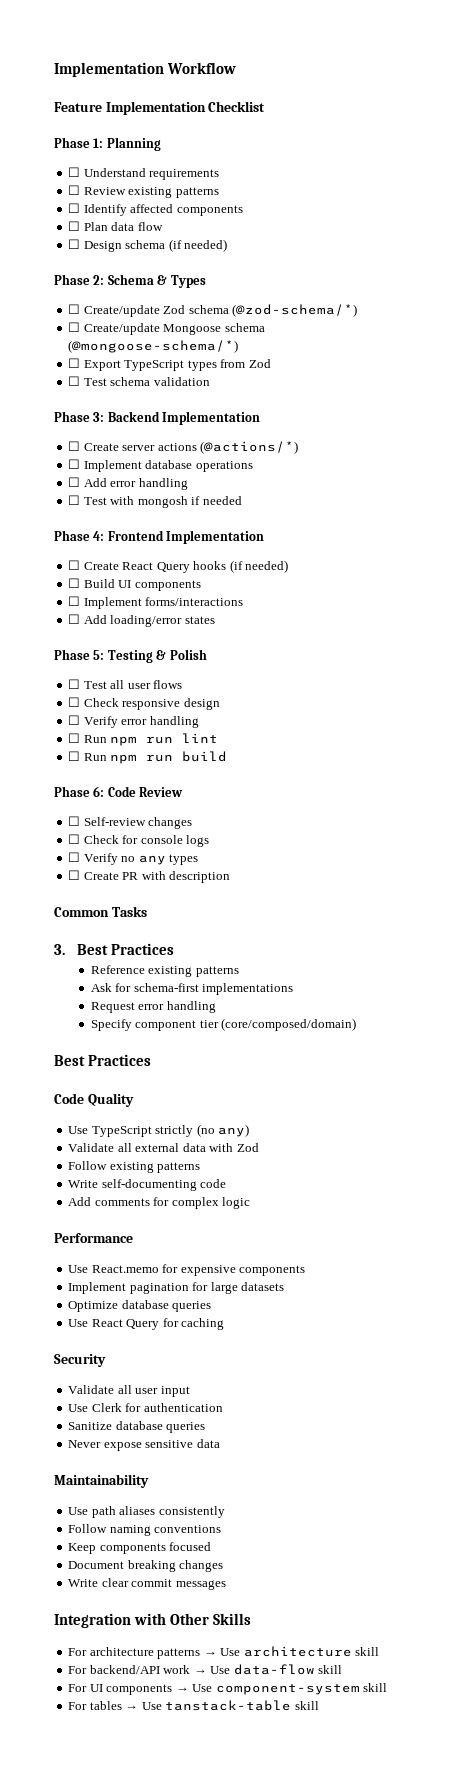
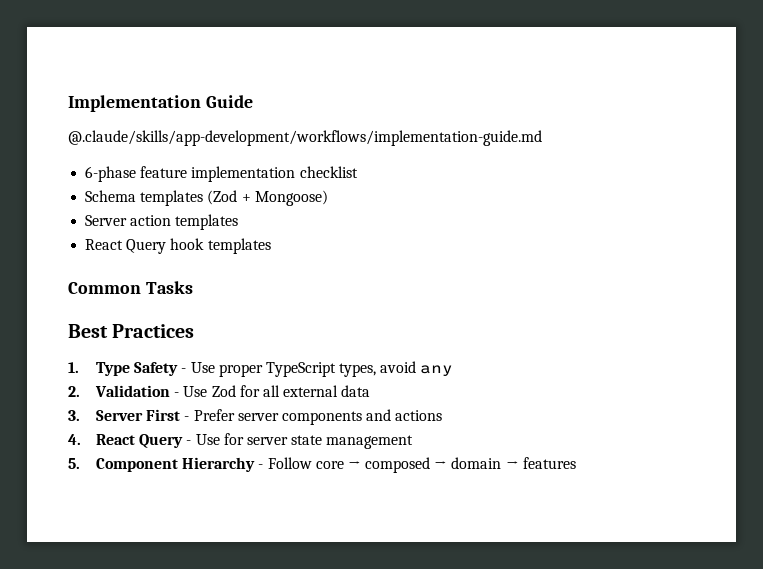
[54,62,236,77] [54,101,266,115] [54,137,161,151] [68,167,220,180] [68,185,219,198] [68,203,243,216] [68,221,163,231] [68,239,228,252] [54,274,206,288] [68,304,358,317] [68,322,265,335] [68,340,239,353] [68,358,271,371] [68,376,210,386] [54,411,261,425] [68,441,299,454] [68,459,253,472] [68,477,188,490] [68,495,242,508] [54,530,265,544] [68,560,289,573] [68,578,201,591] [68,596,244,609] [68,614,215,627] [54,649,207,663] [68,679,183,689] [68,697,220,710] [68,715,199,728] [68,733,219,746] [68,751,228,764] [54,786,184,797] [68,816,193,829] [68,834,210,847] [68,852,199,865] [68,870,231,883] Implementation Workflow // Feature Implementation Checklist // Phase 1: Planning // ☐ Understand requirements // ☐ Review existing patterns // ☐ Identify affected components // ☐ Plan data flow // ☐ Design schema (if needed) // Phase 2: Schema & Types // ☐ Create/update Zod schema (@zod-schema/*) // ☐ Create/update Mongoose schema (@mongoose-schema/*) // ☐ Export TypeScript types from Zod // ☐ Test schema validation // Phase 3: Backend Implementation // ☐ Create server actions (@actions/*) // ☐ Implement database operations // ☐ Add error handling // ☐ Test with mongosh if needed // Phase 4: Frontend Implementation // ☐ Create React Query hooks (if needed) // ☐ Build UI components // ☐ Implement forms/interactions // ☐ Add loading/error states // Phase 5: Testing & Polish // ☐ Test all user flows // ☐ Check responsive design // ☐ Verify error handling // ☐ Run npm run lint // ☐ Run npm run build // Phase 6: Code Review // ☐ Self-review changes // ☐ Check for console logs // ☐ Verify no any types // ☐ Create PR with description -> [68,95,253,112] [68,130,542,146] [85,166,358,182] [85,190,328,206] [85,214,239,230] [85,238,271,254] Implementation Guide // @.claude/skills/app-development/workflows/implementation-guide.md // 6-phase feature implementation checklist // Schema templates (Zod + Mongoose) // Server action templates // React Query hook templates
[54,943,174,955] [90,965,239,977] [90,983,294,995] [90,1001,216,1013] [90,1018,357,1031] [54,1054,151,1066] [54,1093,134,1107] [68,1124,250,1137] [68,1143,259,1152] [68,1161,201,1173] [68,1179,227,1191] [68,1197,251,1209] [54,1233,133,1243] [68,1264,306,1276] [68,1282,285,1294] [68,1300,212,1312] [68,1318,225,1330] [54,1354,106,1367] [68,1385,190,1397] [68,1403,223,1412] [68,1421,206,1433] [68,1439,220,1451] [54,1474,149,1488] [68,1506,225,1518] [68,1524,222,1536] [68,1542,212,1554] [68,1560,224,1572] [68,1578,226,1590] [54,1613,251,1628] [68,1646,380,1659] [68,1664,343,1675] [68,1683,388,1695] [68,1700,319,1711] 3. Best Practices // Reference existing patterns // Ask for schema-first implementations // Request error handling // Specify component tier (core/composed/domain) // Best Practices // Code Quality // Use TypeScript strictly (no any) // Validate all external data with Zod // Follow existing patterns // Write self-documenting code // Add comments for complex logic // Performance // Use React.memo for expensive components // Implement pagination for large datasets // Optimize database queries // Use React Query for caching // Security // Validate all user input // Use Clerk for authentication // Sanitize database queries // Never expose sensitive data // Maintainability // Use path aliases consistently // Follow naming conventions // Keep components focused // Document breaking changes // Write clear commit messages // Integration with Other Skills // For architecture patterns → Use architecture skill // For backend/API work → Use data-flow skill // For UI components → Use component-system skill // For tables → Use tanstack-table skill -> [68,324,195,338] [68,361,454,377] [68,385,371,397] [68,409,443,425] [68,433,414,449] [68,457,576,473] Best Practices // 1. Type Safety - Use proper TypeScript types, avoid any // 2. Validation - Use Zod for all external data // 3. Server First - Prefer server components and actions // 4. React Query - Use for server state management // 5. Component Hierarchy - Follow core → composed → domain → features

